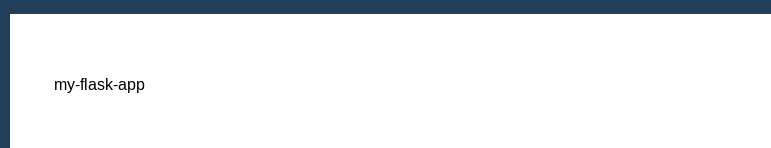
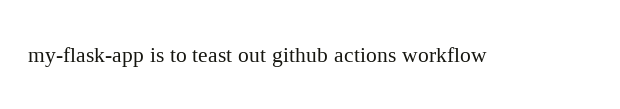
(145, 85) none -> [149,47,487,67] is to teast out github actions workflow

